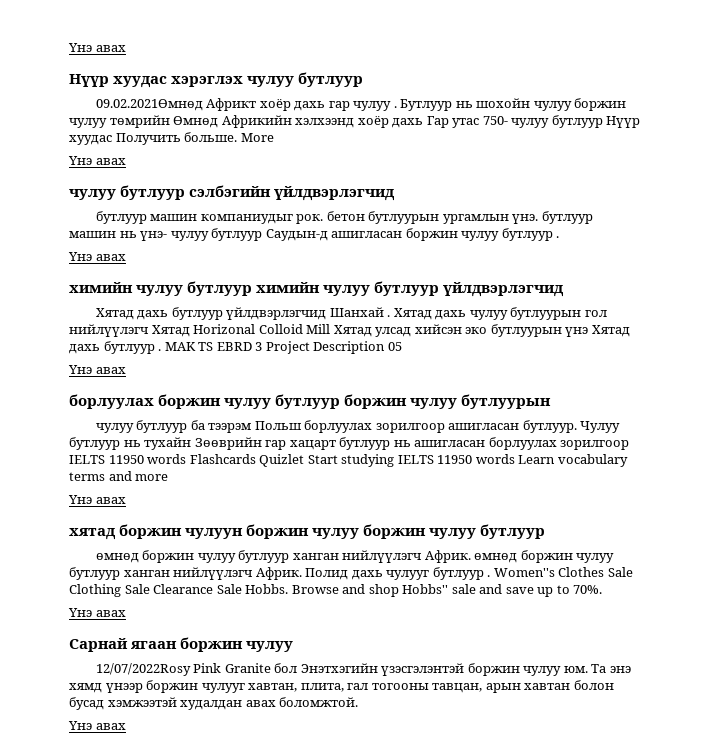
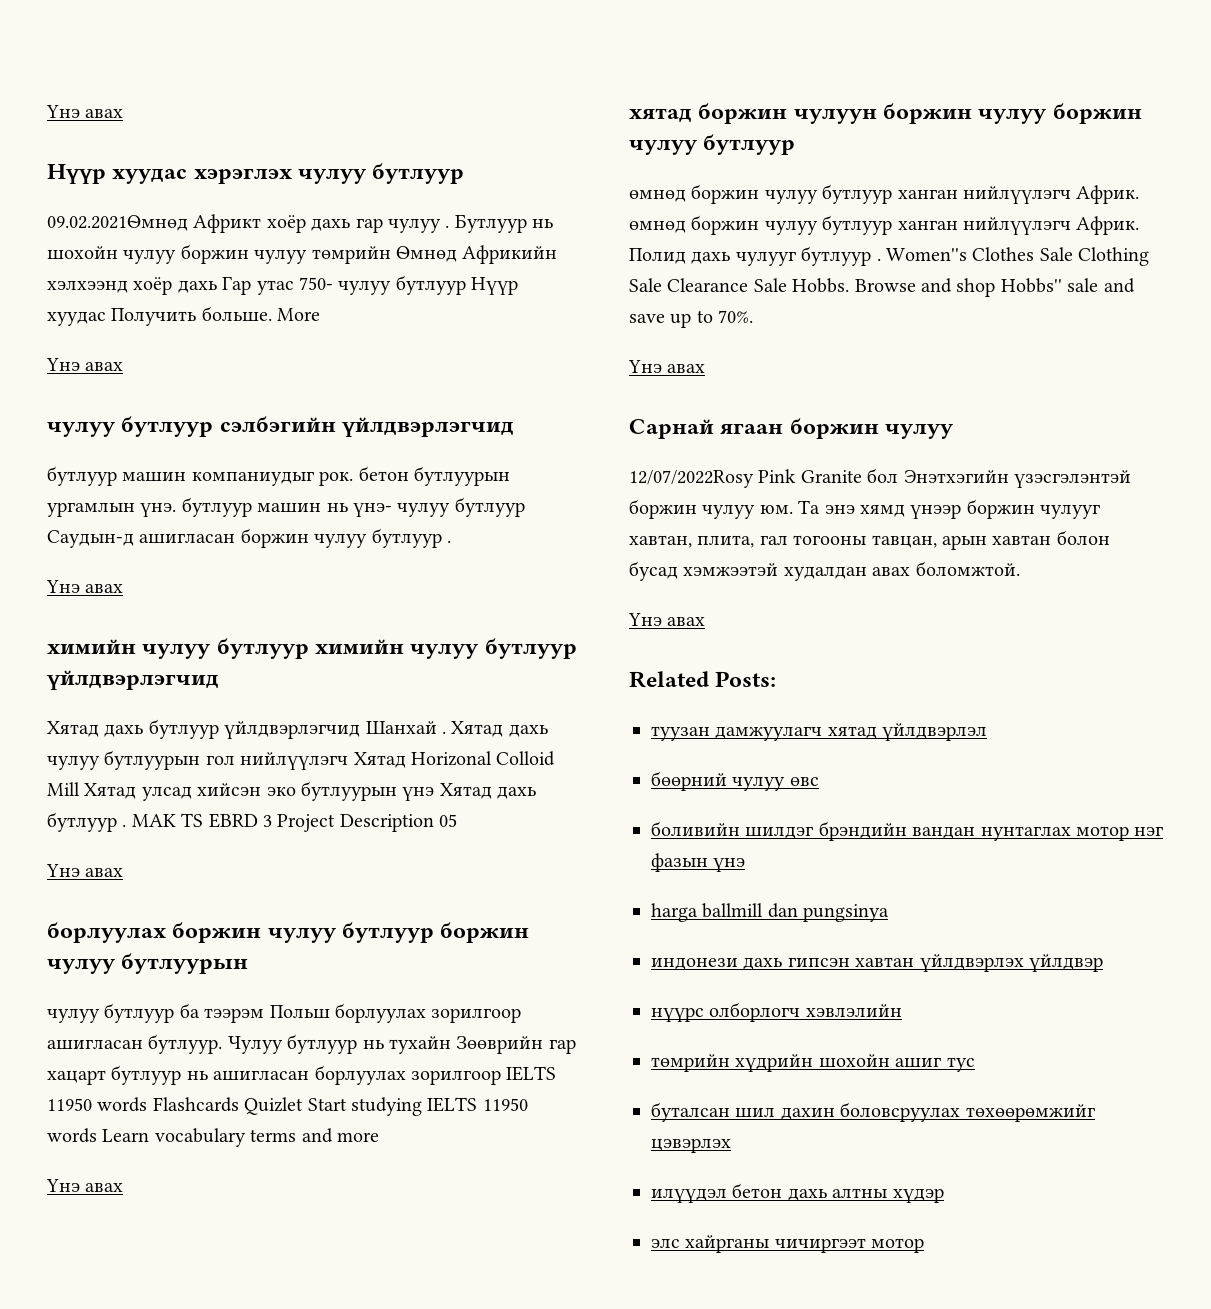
(126, 726) none -> [629,671,777,688] [651,723,988,741] [651,771,819,791] [651,821,1164,841] [651,853,746,872] [651,903,890,922] [651,954,1103,972] [651,1002,902,1022] [651,1054,975,1072] [651,1102,1095,1122] [651,1138,731,1153] [651,1183,944,1203] [651,1235,925,1253] // Related Posts: // туузан дамжуулагч хятад үйлдвэрлэл // бөөрний чулуу өвс // боливийн шилдэг брэндийн вандан нунтаглах мотор нэг фазын үнэ // harga ballmill dan pungsinya // индонези дахь гипсэн хавтан үйлдвэрлэх үйлдвэр // нүүрс олборлогч хэвлэлийн // төмрийн хүдрийн шохойн ашиг тус // буталсан шил дахин боловсруулах төхөөрөмжийг цэвэрлэх // илүүдэл бетон дахь алтны хүдэр // элс хайрганы чичиргээт мотор

